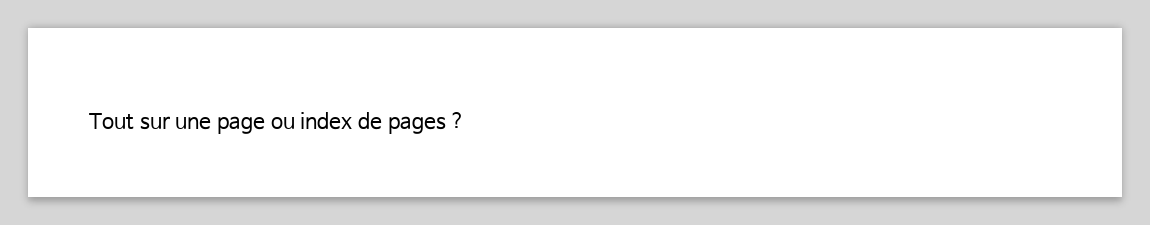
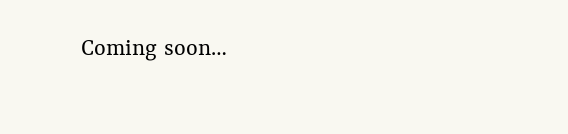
[89,112,466,134] Tout sur une page ou index de pages ? -> [81,40,227,61] Coming soon…

